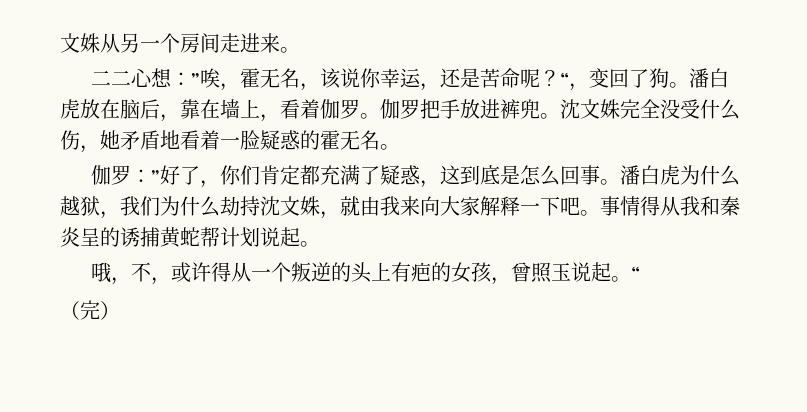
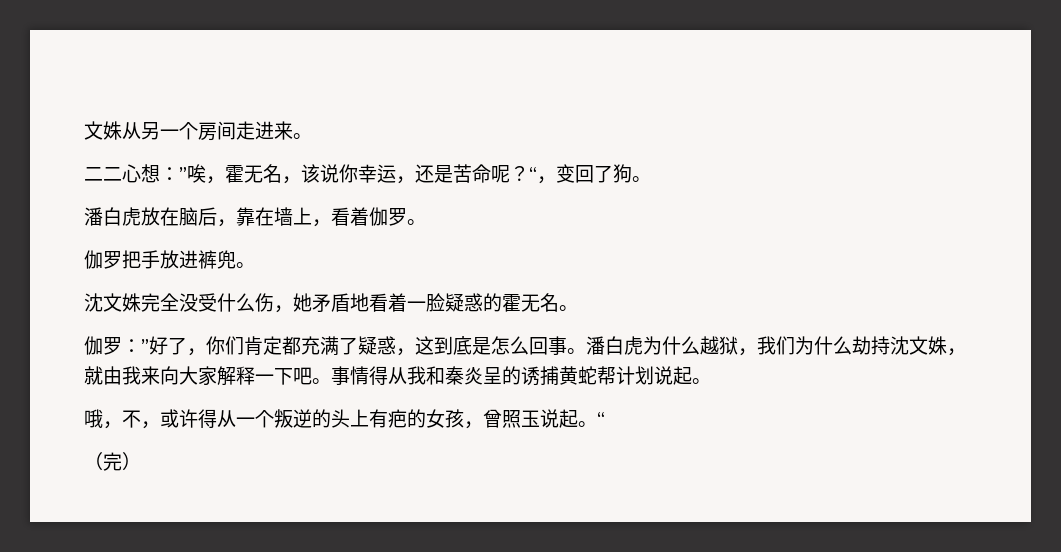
(689, 85) none -> (651, 179) //
(380, 116) none -> (426, 222) //
(560, 116) none -> (255, 265) //

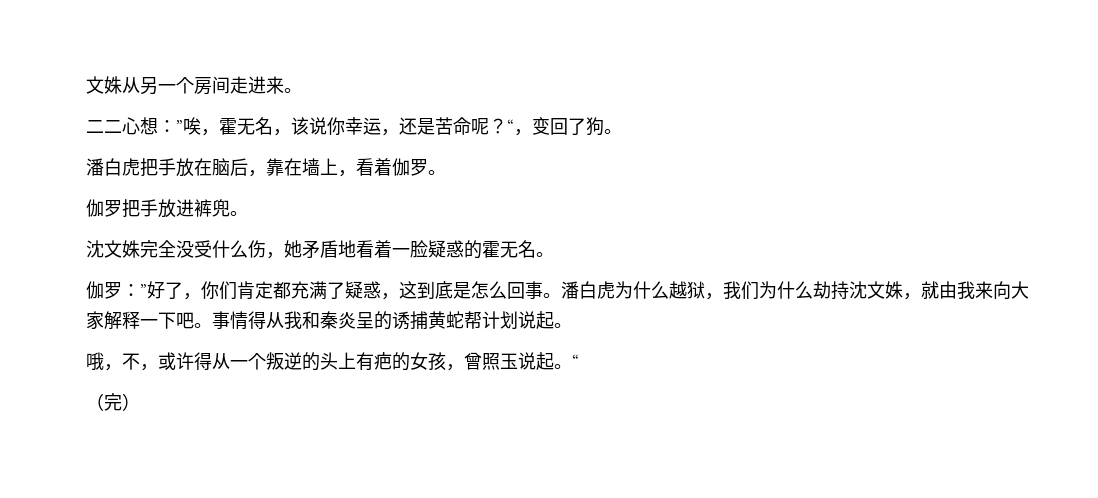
(141, 216) none -> [140,158,176,177] 把手

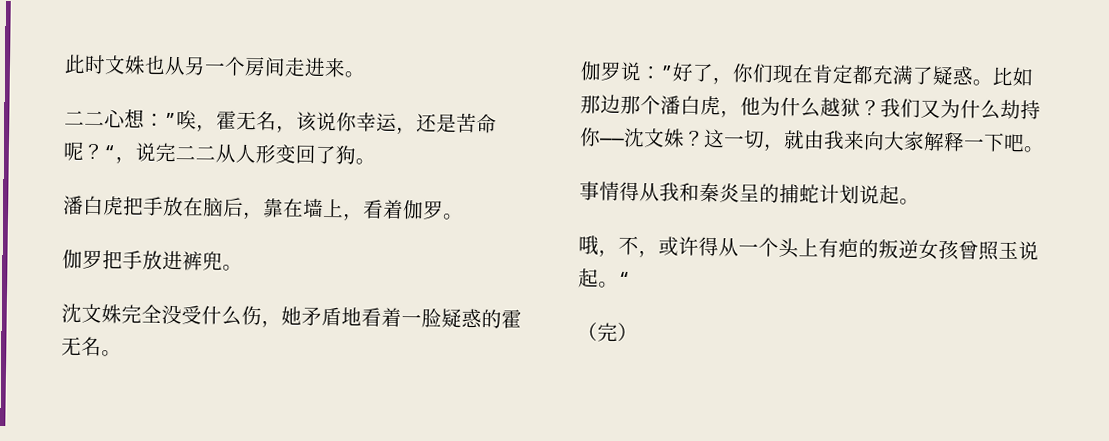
[86,76,122,94] 文姝 -> [64,54,166,75] 此时文姝也
(532, 132) none -> [135,142,276,164] 说完二二从人形
(122, 290) none -> [620,61,642,82] 说
(237, 290) none -> [772,63,814,84] 现在
[381,281,615,300] ，这到底是怎么回事。潘白虎 -> [972,66,1034,87] [580,94,761,118] 。比如那边那个潘白虎，他
[705,281,759,300] ，我们 -> [860,98,941,119] ？我们又
[849,281,903,299] 沈文姝 -> [579,127,765,149] 你——沈文姝？这一切
(212, 325) none -> (1045, 149) //
[392,311,482,330] 诱捕黄蛇帮 -> [779,183,820,204] 捕蛇
[266,352,320,371] 叛逆的 -> (779, 247) none
[410,352,464,371] 女孩， -> [878,239,959,261] 叛逆女孩

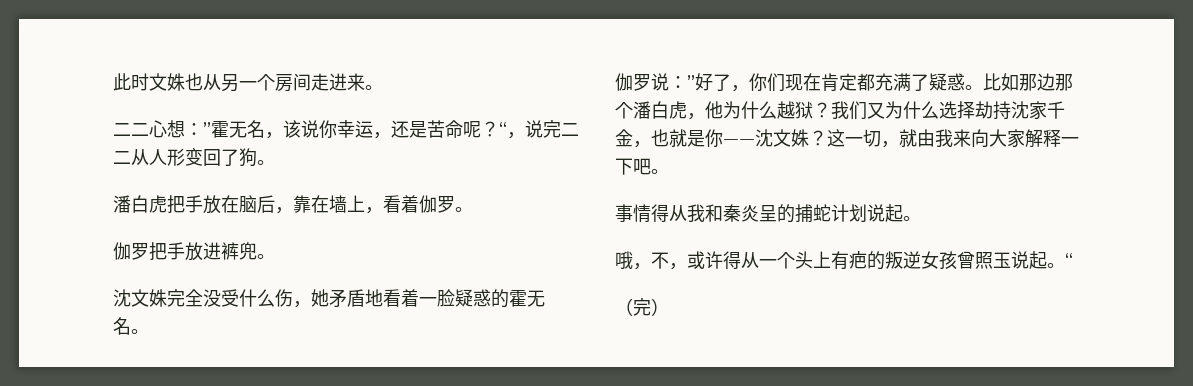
[176,110,217,132] 唉， -> (211, 129) none
[1000,99,1041,120] 劫持 -> [939,101,1065,120] [615,129,705,148] 选择劫持沈家千金，也就是

